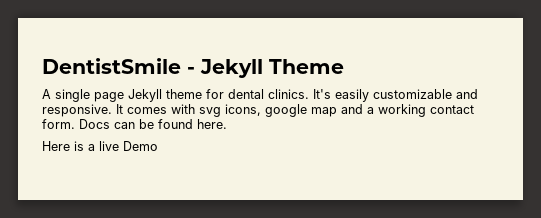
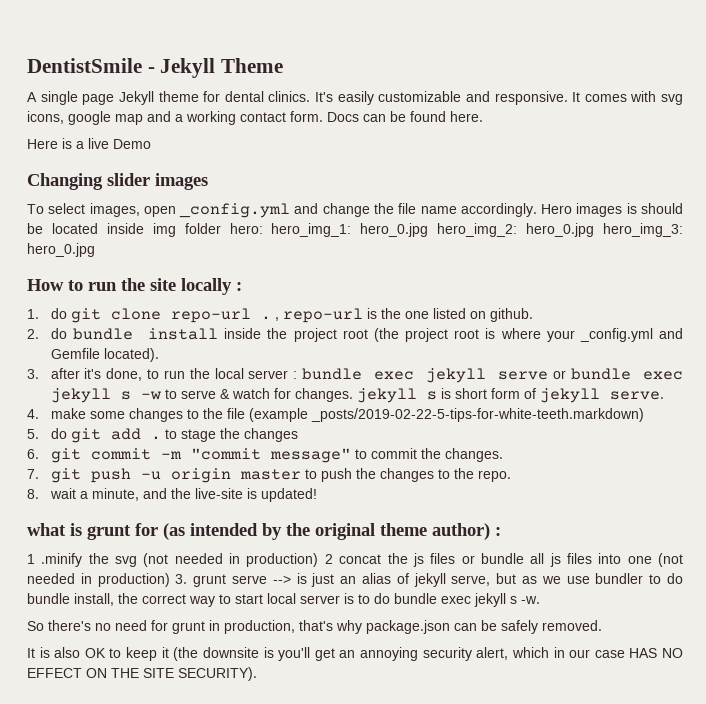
(158, 146) none -> [27,173,208,190] [27,203,684,218] [27,223,683,237] [27,243,95,257] [27,278,242,295] [27,308,533,323] [27,328,683,342] [50,348,159,362] [27,368,683,383] [50,388,664,403] [27,408,644,422] [27,428,298,443] [27,448,503,463] [27,468,511,483] [27,488,317,502] [27,523,501,540] [27,553,684,567] [27,573,683,587] [27,593,540,607] [27,620,602,634] [27,647,683,661] [27,667,257,681] // Changing slider images // To select images, open _config.yml and change the file name accordingly. Hero images is should be located inside img folder hero: hero_img_1: hero_0.jpg hero_img_2: hero_0.jpg hero_img_3: hero_0.jpg // How to run the site locally : // 1. do git clone repo-url . , repo-url is the one listed on github. // 2. do bundle install inside the project root (the project root is where your _config.yml and Gemfile located). // 3. after it's done, to run the local server : bundle exec jekyll serve or bundle exec jekyll s -w to serve & watch for changes. jekyll s is short form of jekyll serve. // 4. make some changes to the file (example _posts/2019-02-22-5-tips-for-white-teeth.markdown) // 5. do git add . to stage the changes // 6. git commit -m "commit message" to commit the changes. // 7. git push -u origin master to push the changes to the repo. // 8. wait a minute, and the live-site is updated! // what is grunt for (as intended by the original theme author) : // 1 .minify the svg (not needed in production) 2 concat the js files or bundle all js files into one (not needed in production) 3. grunt serve --> is just an alias of jekyll serve, but as we use bundler to do bundle install, the correct way to start local server is to do bundle exec jekyll s -w. // So there's no need for grunt in production, that's why package.json can be safely removed. // It is also OK to keep it (the downsite is you'll get an annoying security alert, which in our case HAS NO EFFECT ON THE SITE SECURITY).

